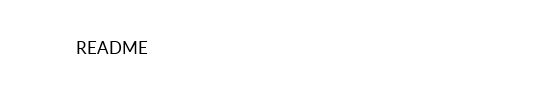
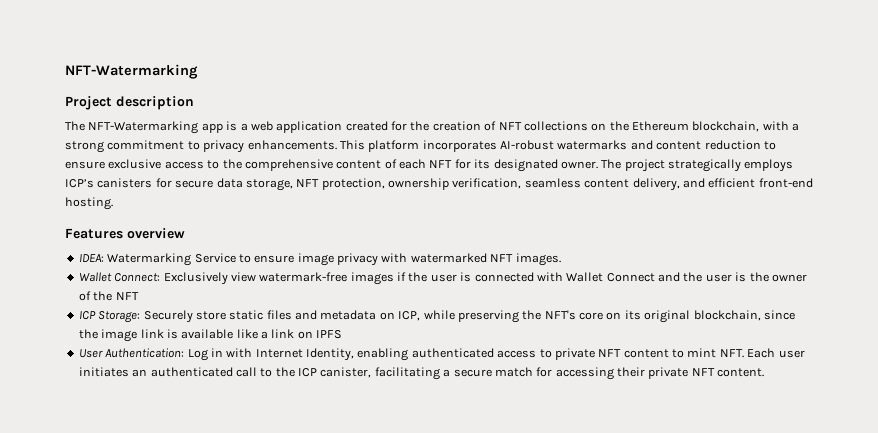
[76,41,148,54] README -> [65,64,198,79] [65,96,194,110] [65,121,800,134] [65,140,776,153] [65,159,794,172] [65,178,813,191] [65,197,113,210] [65,228,185,239] [78,253,561,266] [78,272,807,285] [78,291,139,301] [78,310,795,323] [78,329,343,342] [78,348,805,361] [78,367,765,380] NFT-Watermarking // Project description // The NFT-Watermarking app is a web application created for the creation of NFT collections on the Ethereum blockchain, with a strong commitment to privacy enhancements. This platform incorporates AI-robust watermarks and content reduction to ensure exclusive access to the comprehensive content of each NFT for its designated owner. The project strategically employs ICP’s canisters for secure data storage, NFT protection, ownership verification, seamless content delivery, and efficient front-end hosting. // Features overview // IDEA: Watermarking Service to ensure image privacy with watermarked NFT images. // Wallet Connect: Exclusively view watermark-free images if the user is connected with Wallet Connect and the user is the owner of the NFT // ICP Storage: Securely store static files and metadata on ICP, while preserving the NFT's core on its original blockchain, since the image link is available like a link on IPFS // User Authentication: Log in with Internet Identity, enabling authenticated access to private NFT content to mint NFT. Each user initiates an authenticated call to the ICP canister, facilitating a secure match for accessing their private NFT content.

